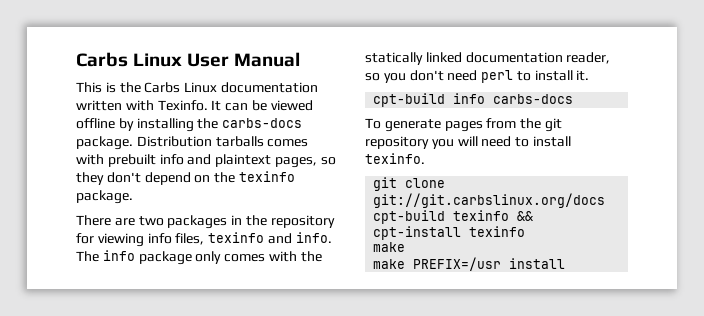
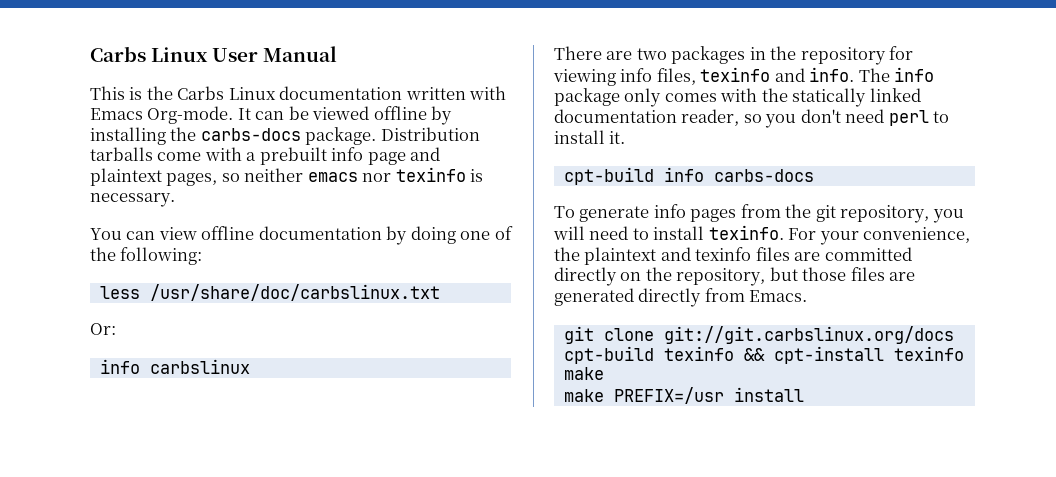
[157,100,208,111] Texinfo. -> [90,106,234,124] Emacs Org-mode.
[267,139,309,147] [76,154,104,165] comes with -> [157,147,257,161] come with a
(184, 159) none -> [367,152,406,165] page
[76,171,295,185] [76,190,133,204] they don't depend on the texinfo package. -> [244,167,484,182] [90,193,175,207] [90,226,513,245] [90,247,203,265] [99,284,440,301] [90,323,116,335] [99,359,250,374] neither emacs nor texinfo is necessary. // You can view offline documentation by doing one of the following: // less /usr/share/doc/carbslinux.txt // Or: // info carbslinux
(441, 125) none -> [653,204,686,218] info
[365,136,429,149] repository -> [840,205,930,223] repository,
(425, 158) none -> [788,227,971,245] [554,247,912,265] [554,267,916,286] [554,288,808,307] For your convenience, the plaintext and texinfo files are committed directly on the repository, but those files are generated directly from Emacs.

